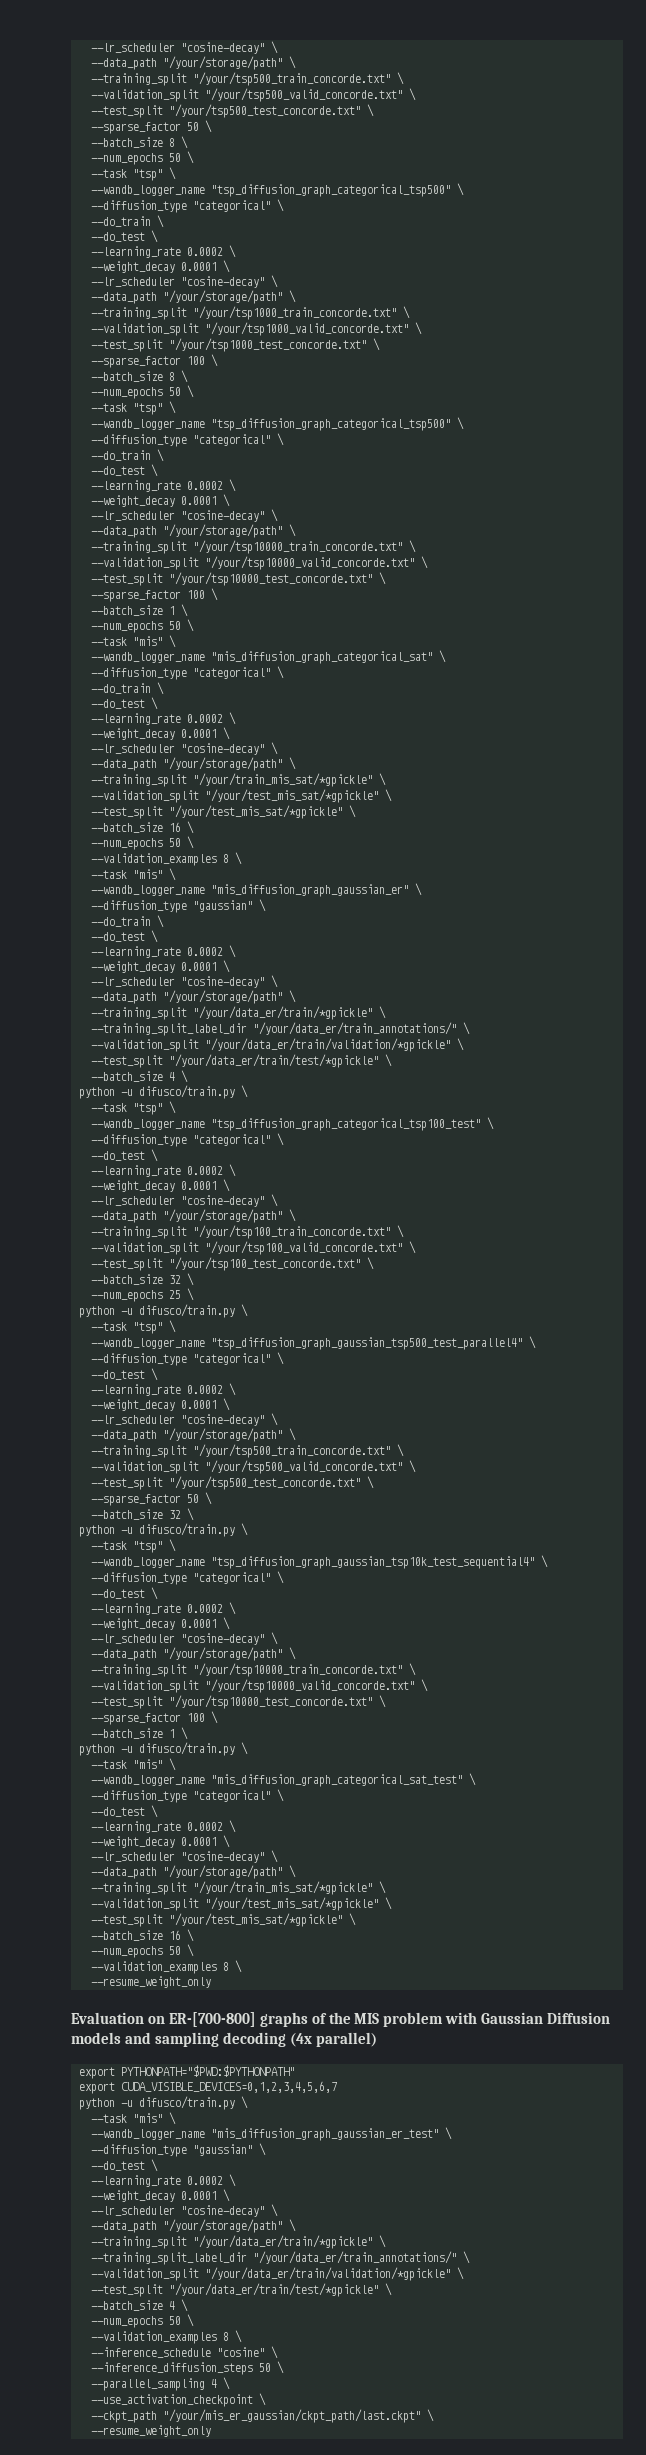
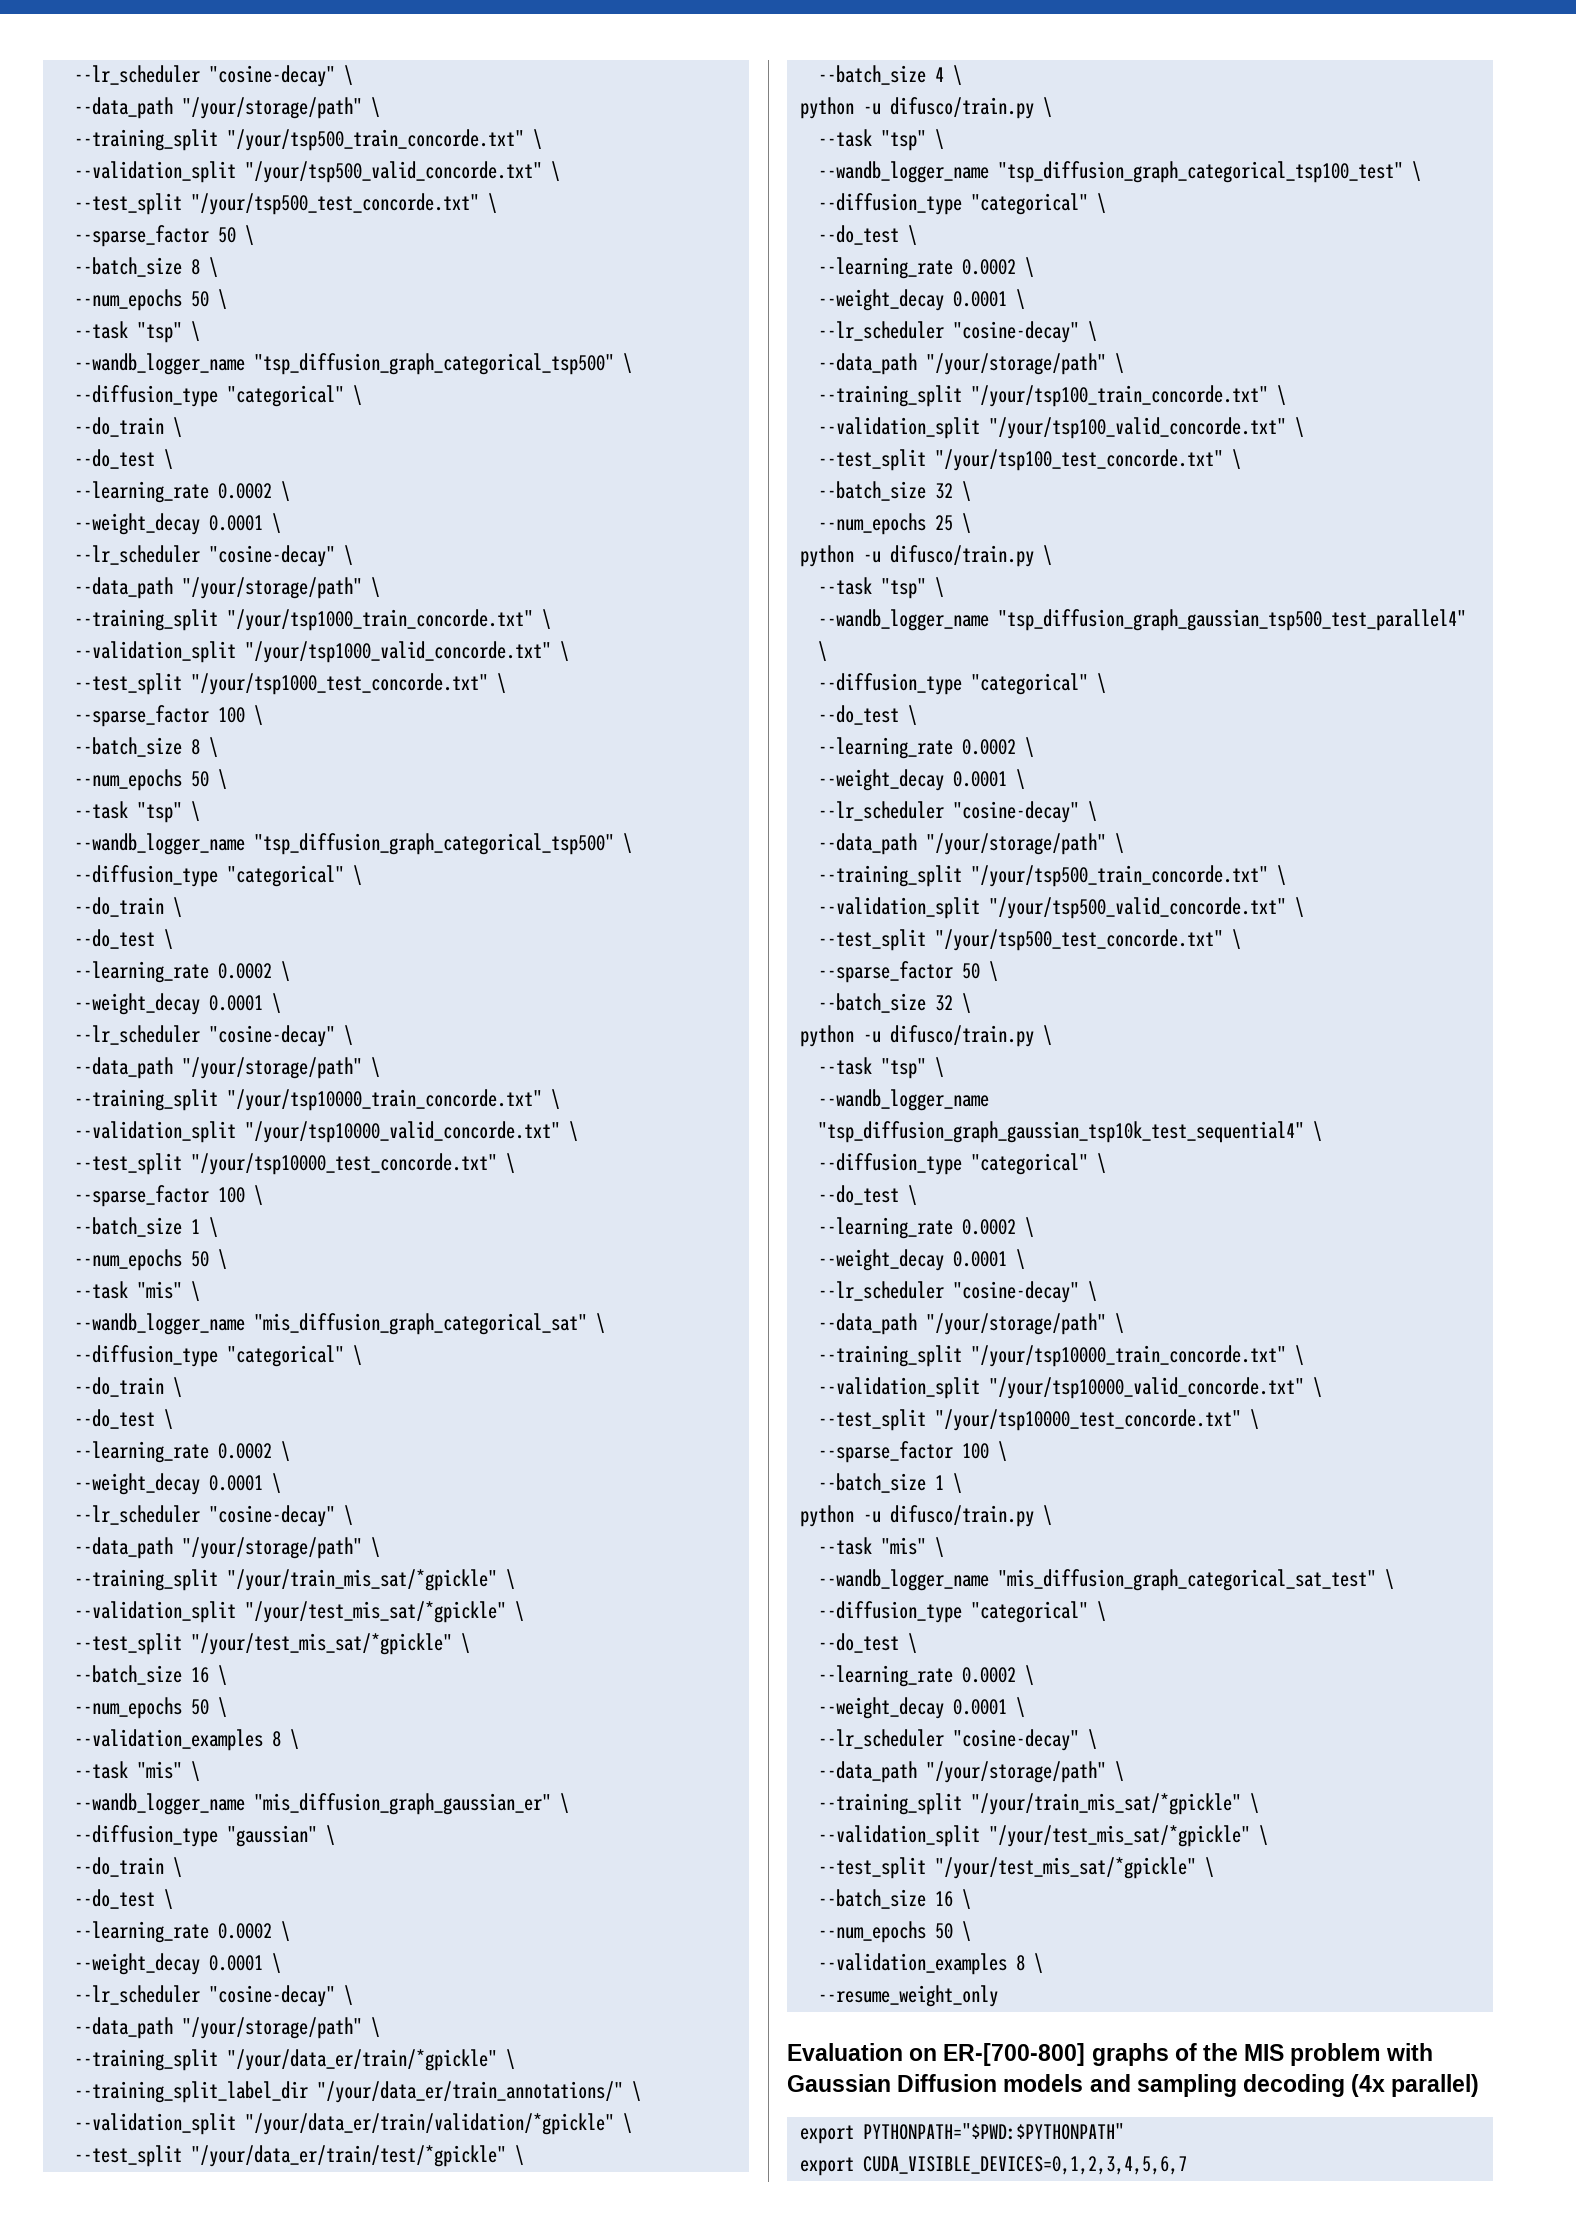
[78,2096,248,2110] [90,2112,176,2125] [90,2127,452,2141] [90,2143,266,2157] [90,2159,158,2172] [90,2174,236,2187] [90,2189,230,2202] [90,2204,278,2217] [90,2219,296,2233] [90,2235,386,2249] [90,2251,470,2265] [90,2267,464,2281] [90,2283,392,2297] [90,2299,188,2312] [90,2314,194,2328] [90,2330,242,2344] [90,2346,278,2359] [90,2361,284,2375] [90,2377,230,2391] [90,2393,266,2407] [90,2409,434,2423] [90,2425,211,2437] // python -u difusco/train.py \ // --task "mis" \ // --wandb_logger_name "mis_diffusion_graph_gaussian_er_test" \ // --diffusion_type "gaussian" \ // --do_test \ // --learning_rate 0.0002 \ // --weight_decay 0.0001 \ // --lr_scheduler "cosine-decay" \ // --data_path "/your/storage/path" \ // --training_split "/your/data_er/train/*gpickle" \ // --training_split_label_dir "/your/data_er/train_annotations/" \ // --validation_split "/your/data_er/train/validation/*gpickle" \ // --test_split "/your/data_er/train/test/*gpickle" \ // --batch_size 4 \ // --num_epochs 50 \ // --validation_examples 8 \ // --inference_schedule "cosine" \ // --inference_diffusion_steps 50 \ // --parallel_sampling 4 \ // --use_activation_checkpoint \ // --ckpt_path "/your/mis_er_gaussian/ckpt_path/last.ckpt" \ // --resume_weight_only -> (1187, 2165) none

